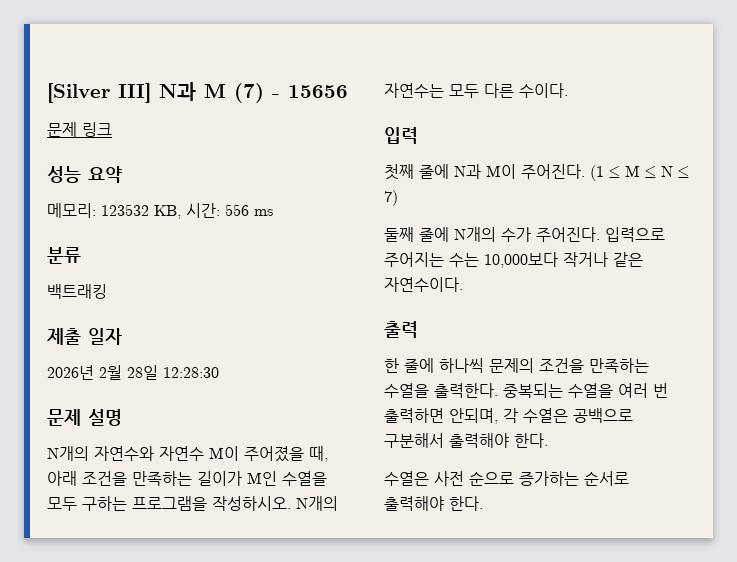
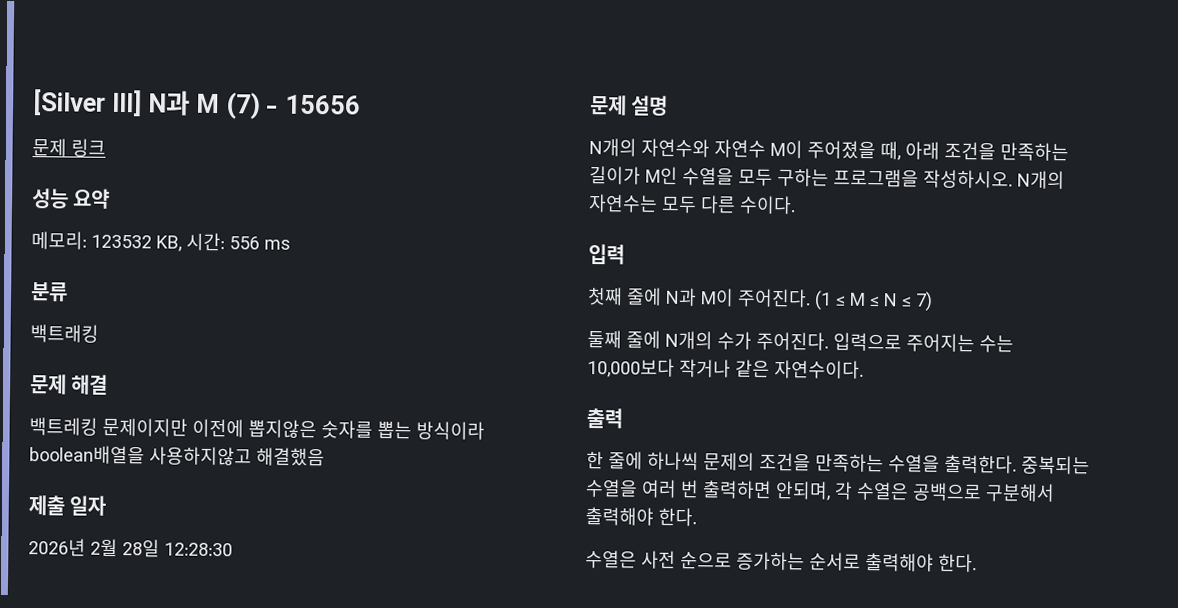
(107, 291) none -> [30,374,109,395] [29,417,485,440] [29,445,325,467] // 문제 해결 // 백트레킹 문제이지만 이전에 뽑지않은 숫자를 뽑는 방식이라 boolean배열을 사용하지않고 해결했음

